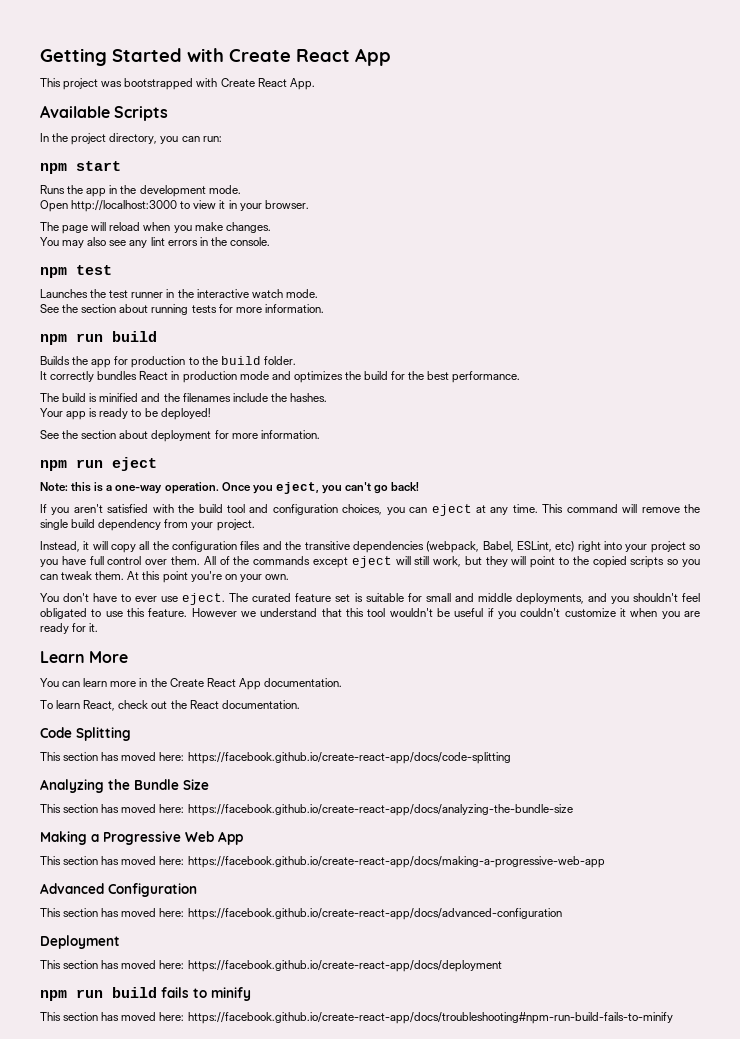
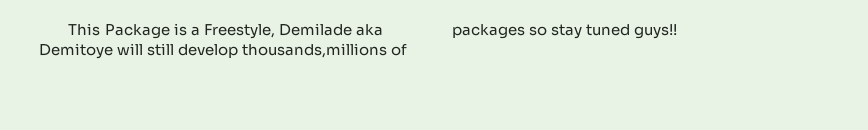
[40,48,391,66] [40,78,315,90] [40,105,169,121] [40,133,222,145] [40,161,121,174] [40,185,241,197] [40,200,309,212] [40,222,271,234] [40,237,270,248] [40,265,112,278] [40,289,318,298] [40,304,324,315] [40,331,157,345] [40,356,296,368] [40,371,521,383] [40,393,327,402] [40,408,211,420] [40,430,320,442] [40,457,157,471] [40,482,420,494] [40,504,701,516] [40,519,255,531] [40,541,701,553] [40,556,700,568] [40,571,289,583] [40,593,700,605] [40,608,701,619] [40,623,99,634] [40,651,129,663] [40,678,342,690] [40,700,300,711] [40,727,131,741] [40,752,511,764] [40,779,209,793] [40,804,573,816] [40,831,243,845] [40,856,605,868] [40,883,197,897] [40,908,562,920] [40,935,120,949] [40,960,502,972] [40,987,251,1001] [40,1012,673,1024] Getting Started with Create React App // This project was bootstrapped with Create React App. // Available Scripts // In the project directory, you can run: // npm start // Runs the app in the development mode. // Open http://localhost:3000 to view it in your browser. // The page will reload when you make changes. // You may also see any lint errors in the console. // npm test // Launches the test runner in the interactive watch mode. // See the section about running tests for more information. // npm run build // Builds the app for production to the build folder. // It correctly bundles React in production mode and optimizes the build for the best performance. // The build is minified and the filenames include the hashes. // Your app is ready to be deployed! // See the section about deployment for more information. // npm run eject // Note: this is a one-way operation. Once you eject, you can't go back! // If you aren't satisfied with the build tool and configuration choices, you can eject at any time. This command will remove the single build dependency from your project. // Instead, it will copy all the configuration files and the transitive dependencies (webpack, Babel, ESLint, etc) right into your project so you have full control over them. All of the commands except eject will still work, but they will point to the copied scripts so you can tweak them. At this point you're on your own. // You don't have to ever use eject. The curated feature set is suitable for small and middle deployments, and you shouldn't feel obligated to use this feature. However we understand that this tool wouldn't be useful if you couldn't customize it when you are ready for it. // Learn More // You can learn more in the Create React App documentation. // To learn React, check out the React documentation. // Code Splitting // This section has moved here: https://facebook.github.io/create-react-app/docs/code-splitting // Analyzing the Bundle Size // This section has moved here: https://facebook.github.io/create-react-app/docs/analyzing-the-bundle-size // Making a Progressive Web App // This section has moved here: https://facebook.github.io/create-react-app/docs/making-a-progressive-web-app // Advanced Configuration // This section has moved here: https://facebook.github.io/create-react-app/docs/advanced-configuration // Deployment // This section has moved here: https://facebook.github.io/create-react-app/docs/deployment // npm run build fails to minify // This section has moved here: https://facebook.github.io/create-react-app/docs/troubleshooting#npm-run-build-fails-to-minify -> [68,23,383,39] [39,43,408,59] [452,24,678,39] This Package is a Freestyle, Demilade aka Demitoye will still develop thousands,millions of packages so stay tuned guys!!

